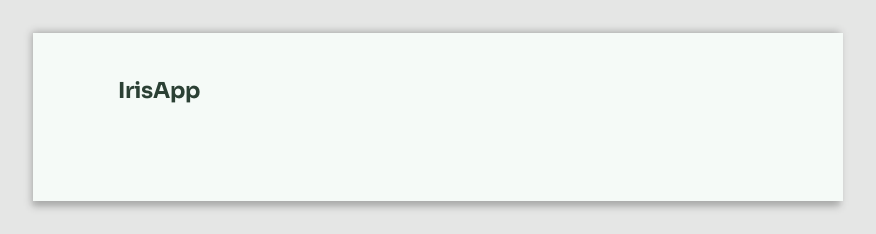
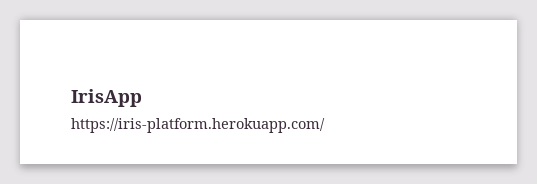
(200, 92) none -> [71,118,325,133] // https://iris-platform.herokuapp.com/

